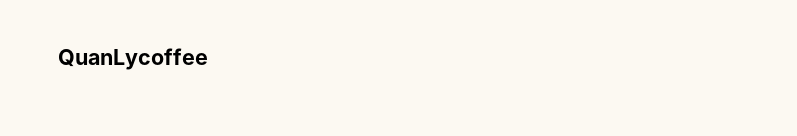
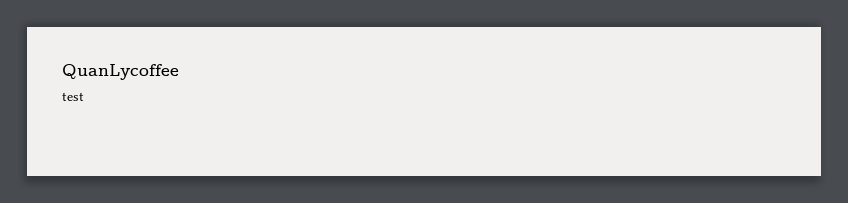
(208, 59) none -> [62,92,84,101] // test

